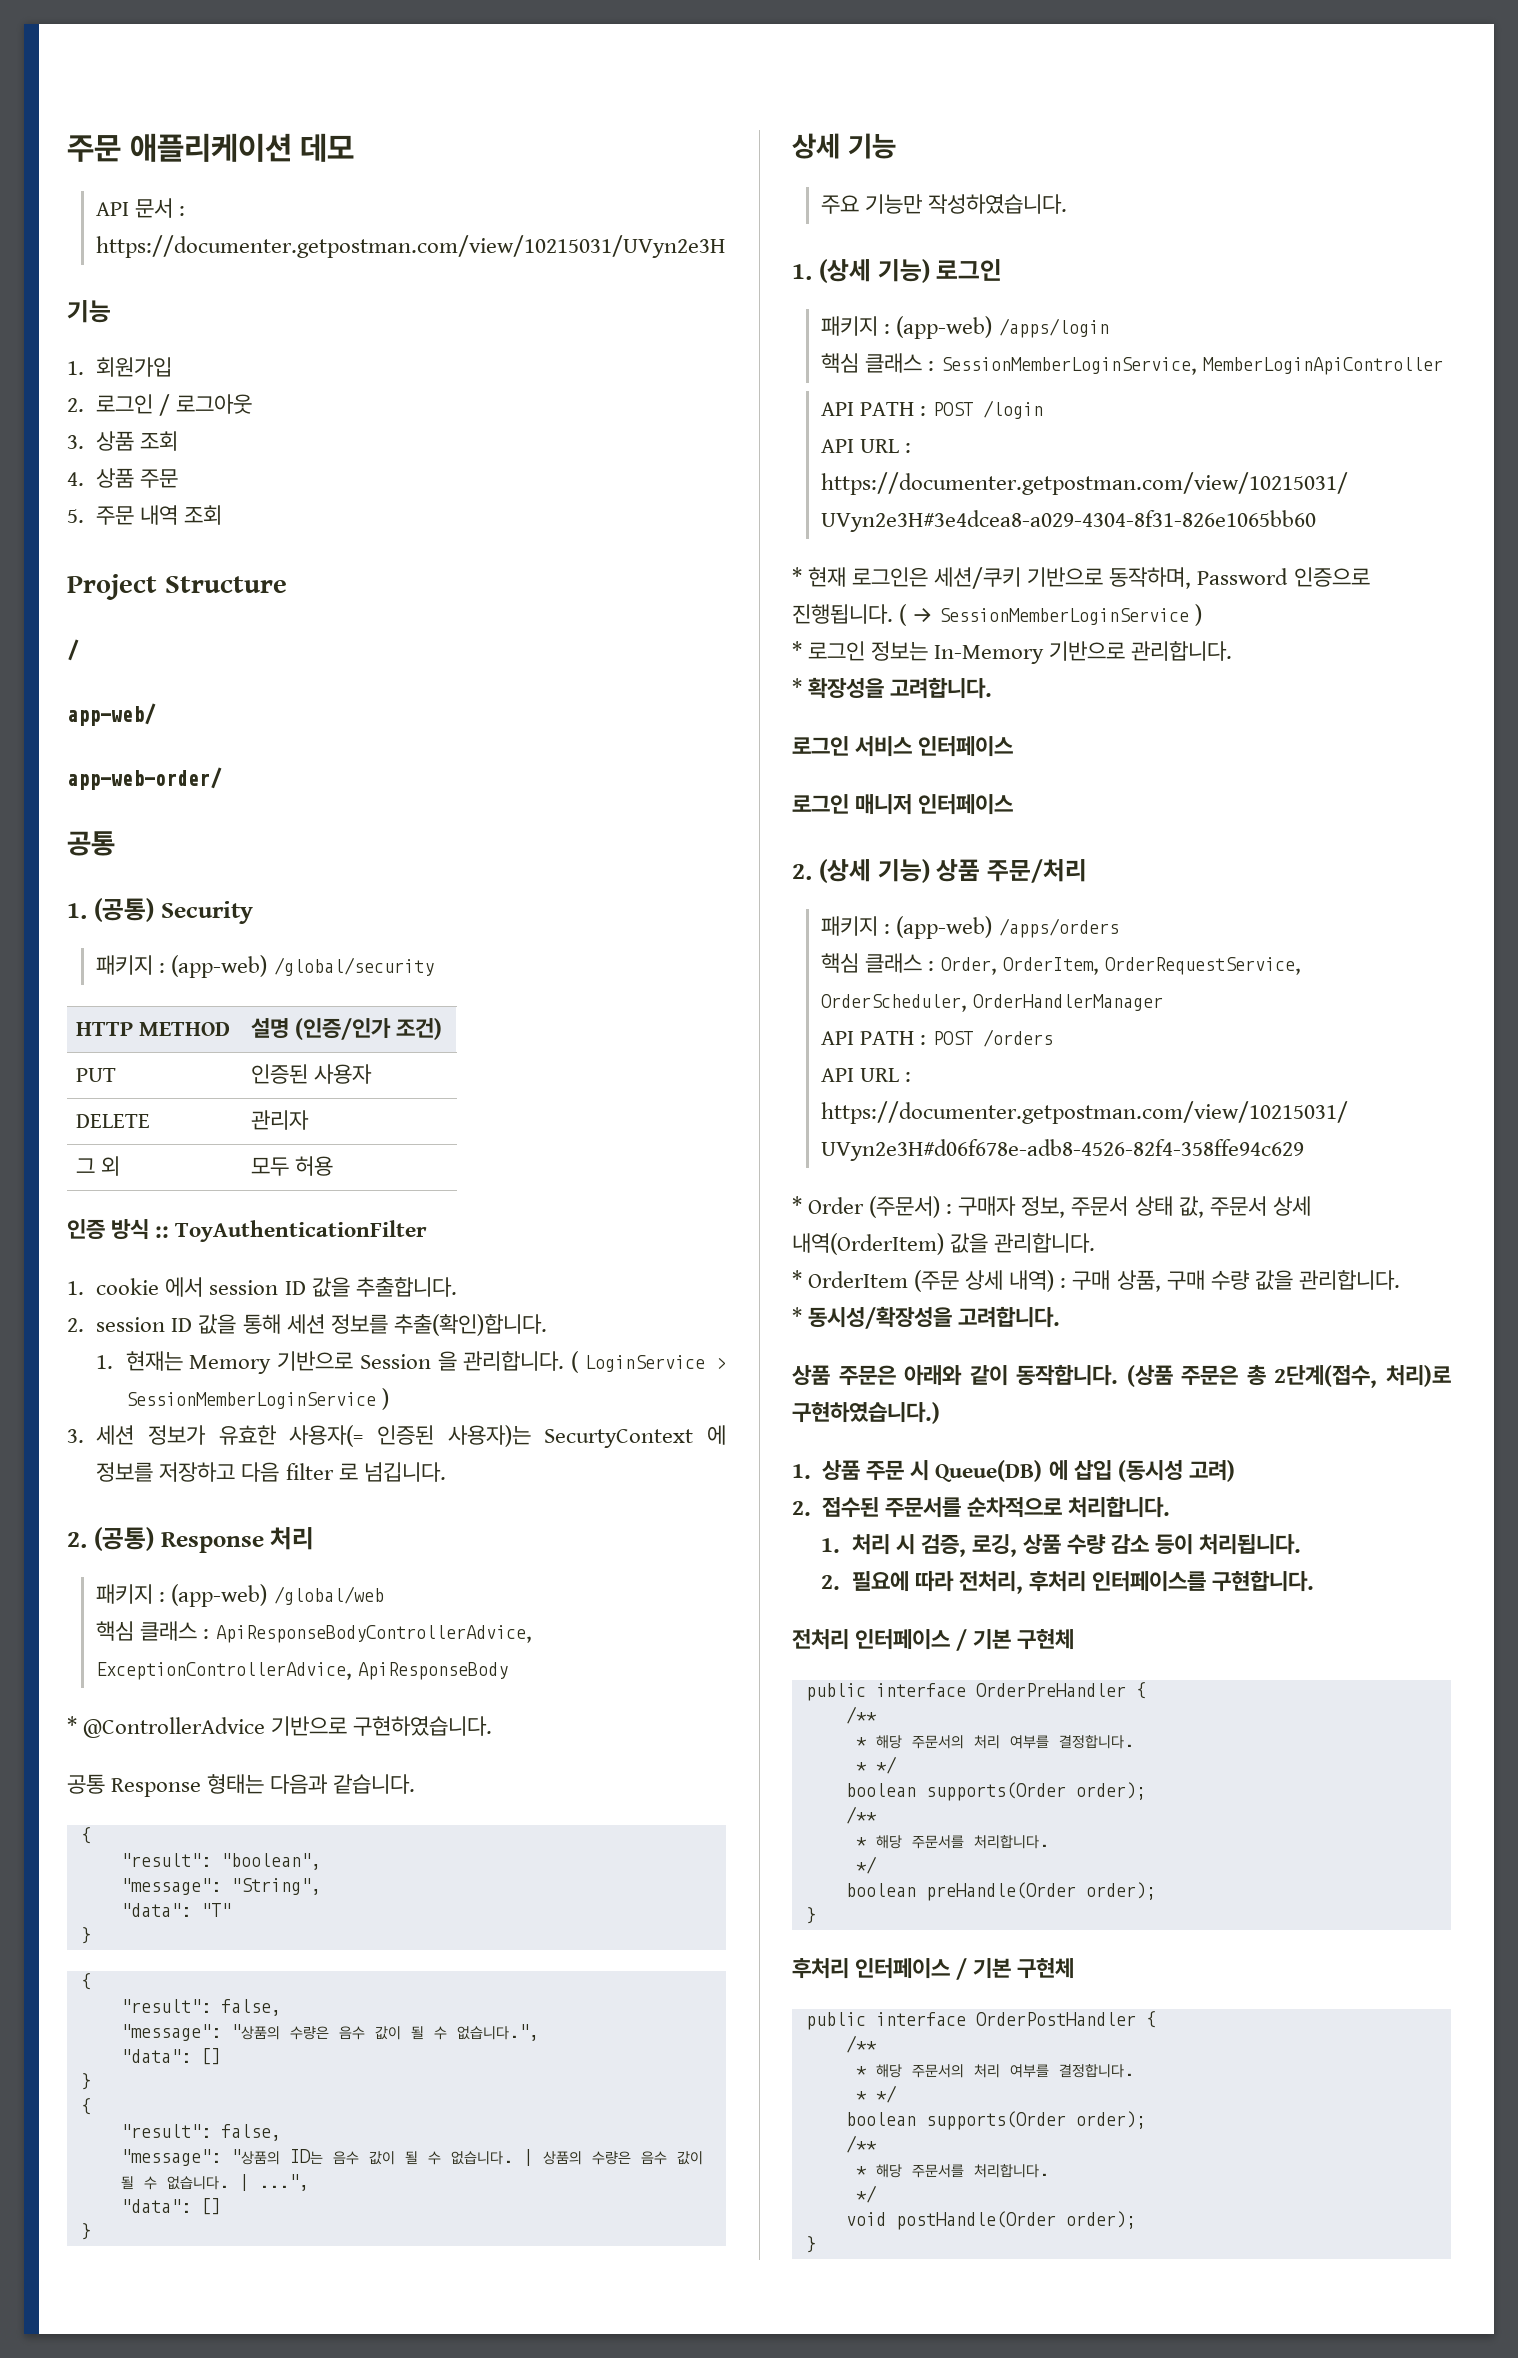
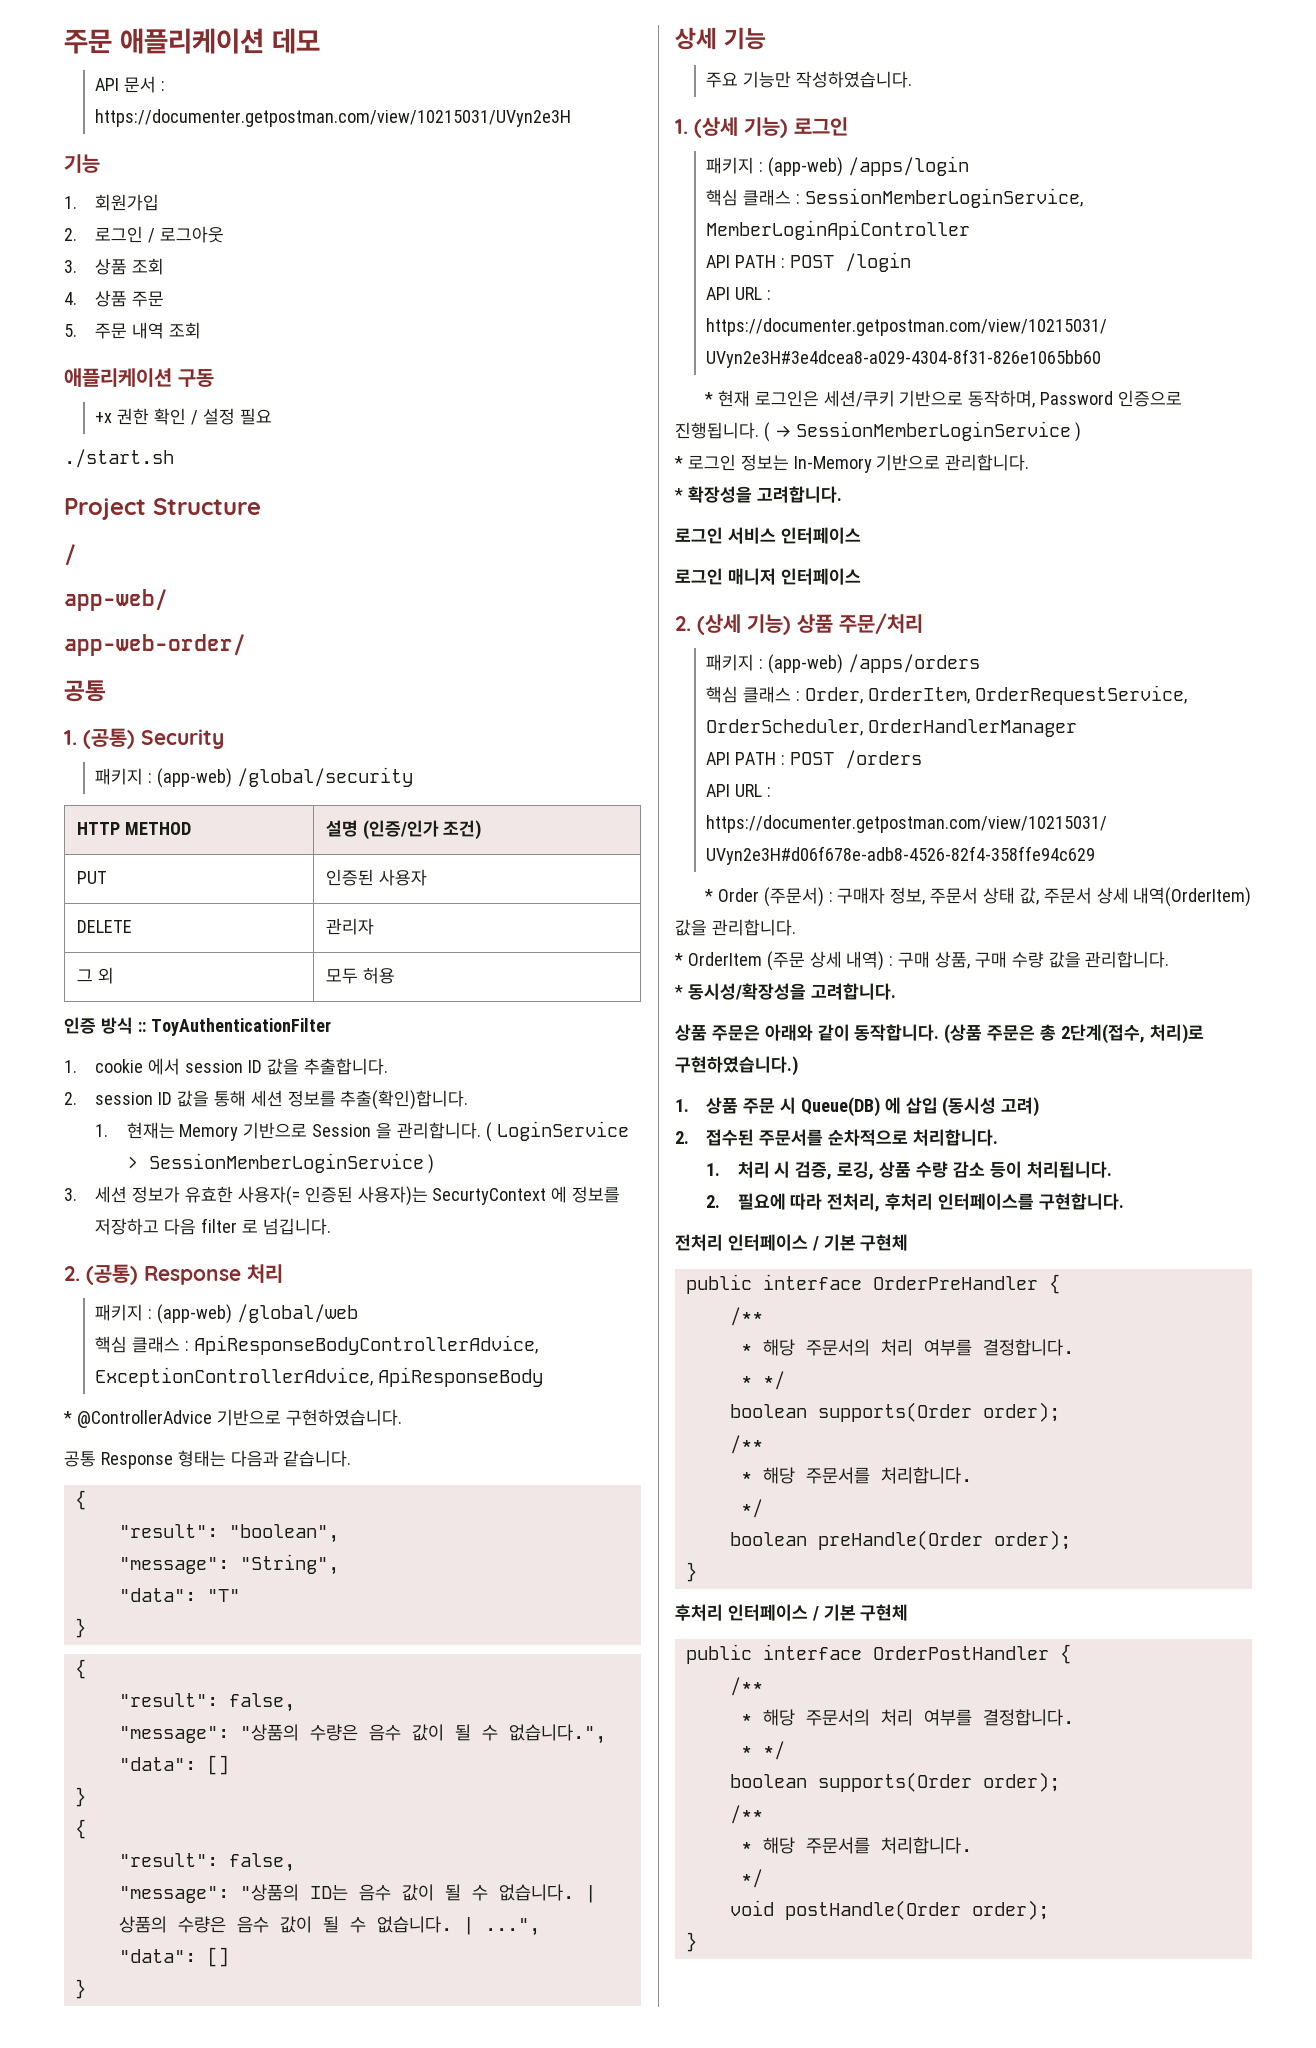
(223, 515) none -> [64,368,214,387] [95,408,272,425] [64,449,174,468] // 애플리케이션 구동 // +x 권한 확인 / 설정 필요 // ./start.sh

